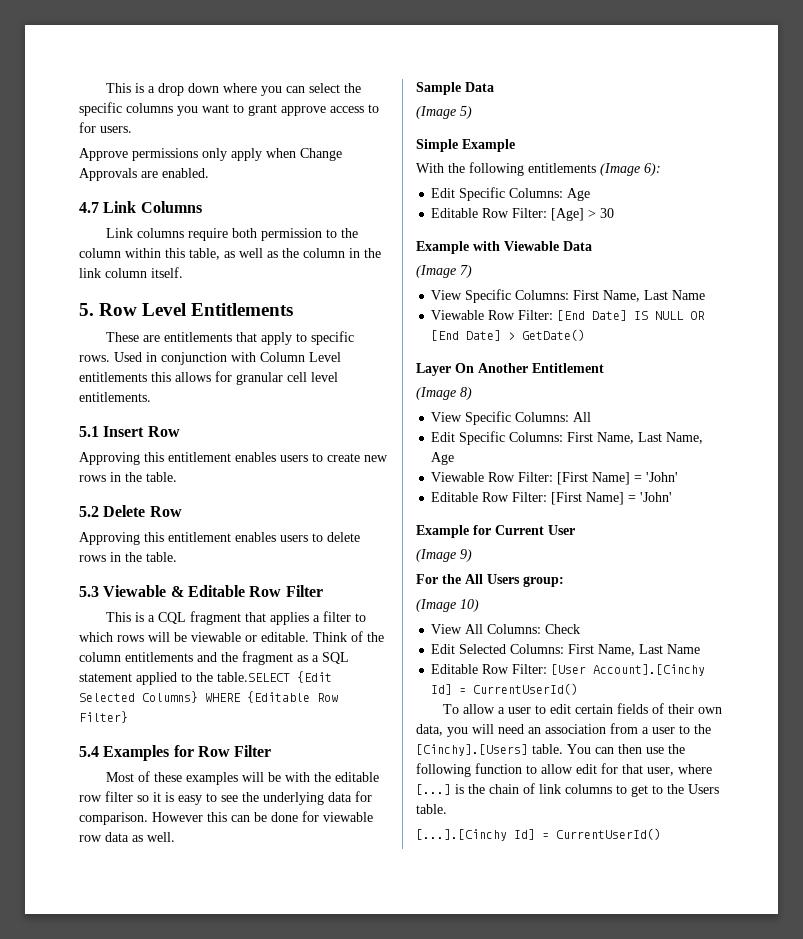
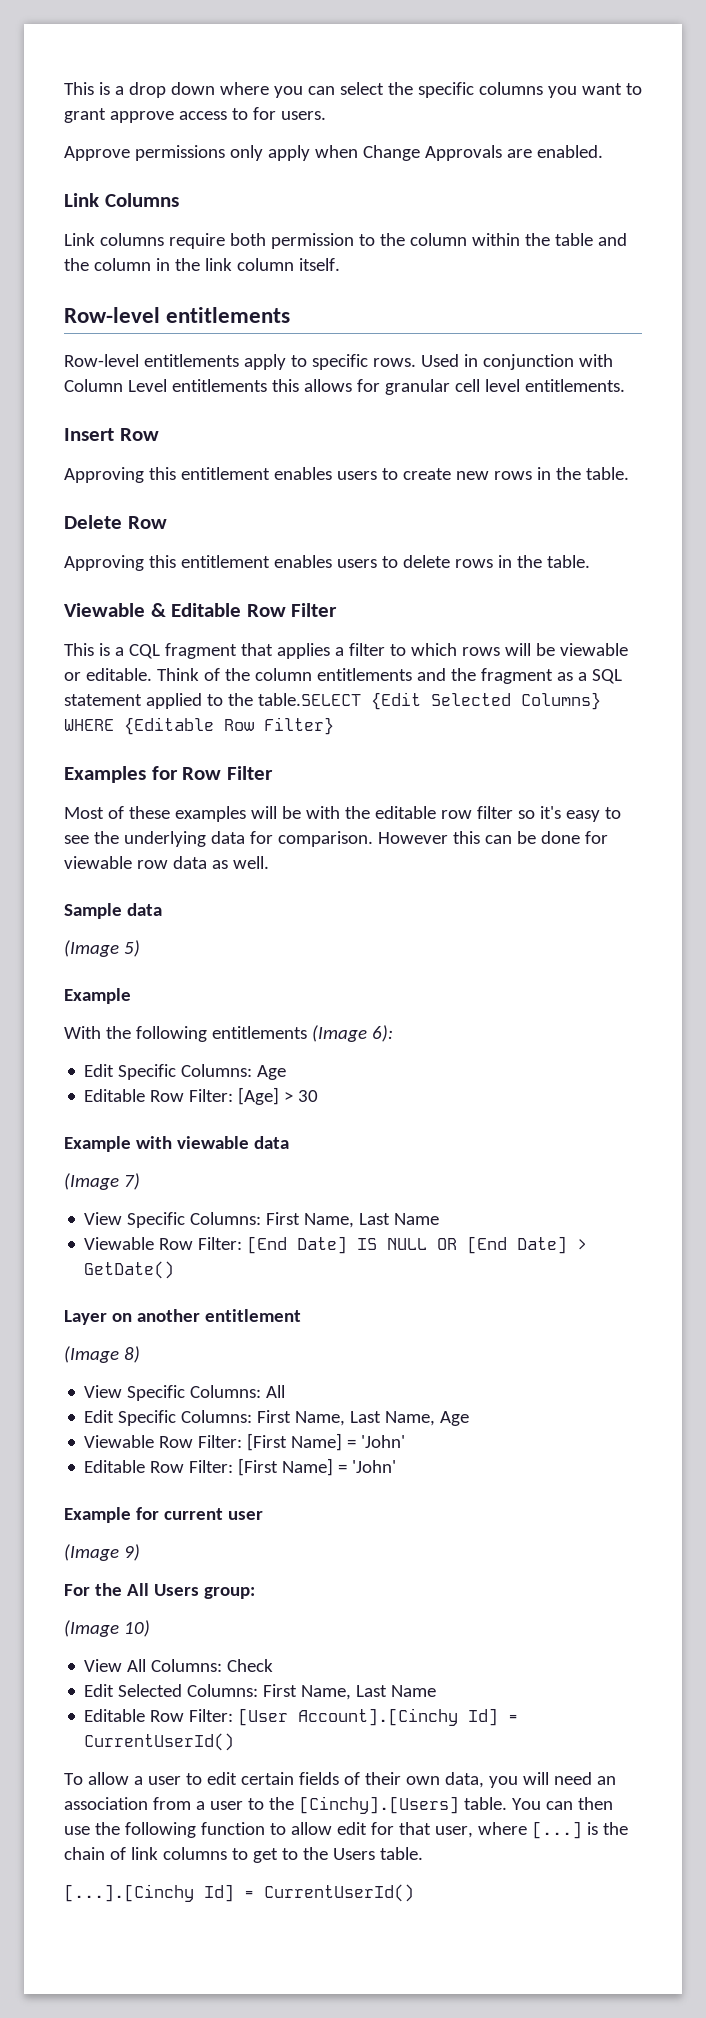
[79,202,99,213] 4.7 -> (603, 151) none
[165,248,278,260] this table, as well as -> [524,233,627,246] the table and
[79,303,294,316] [105,332,257,342] 5. Row Level Entitlements // These are entitlements that -> [64,307,291,323] [64,354,239,367] Row-level entitlements // Row-level entitlements
[79,426,99,437] 5.1 -> (625, 385) none
[79,506,99,517] 5.2 -> (629, 473) none
[79,586,99,597] 5.3 -> (590, 561) none
[79,746,99,757] 5.4 -> (334, 726) none
[153,792,174,802] it is -> [539,806,561,819] it's
[465,82,494,92] Data -> [126,903,162,916] data
[416,139,458,152] Simple -> (140, 948) none
[504,241,592,251] Viewable Data -> [176,1136,289,1149] viewable data
[455,363,604,373] On Another Entitlement -> [111,1309,301,1322] on another entitlement
[495,525,575,535] Current User -> [163,1508,263,1520] current user

